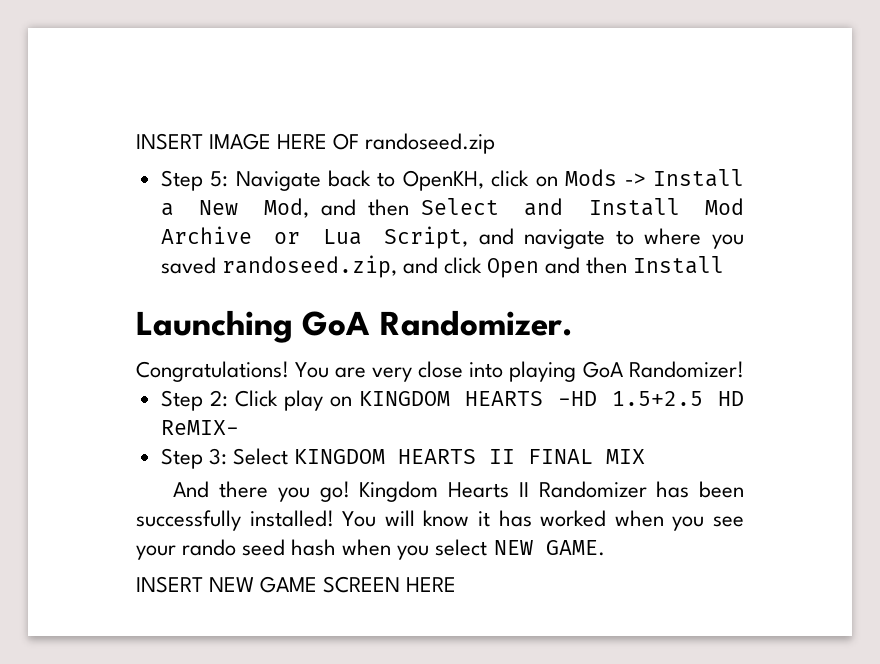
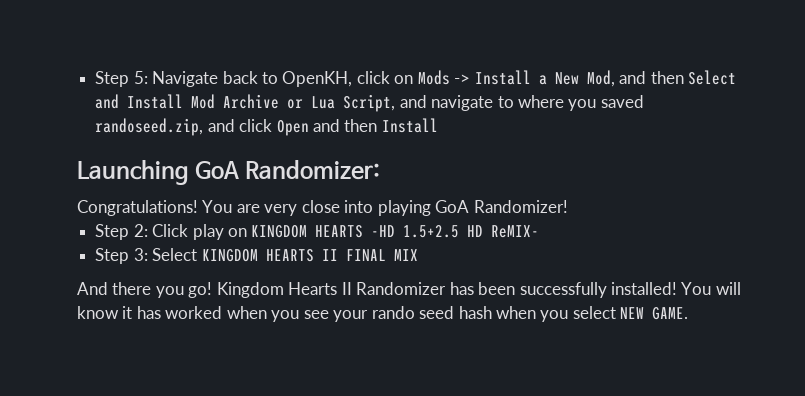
[136,133,496,154] INSERT IMAGE HERE OF randoseed.zip // -> (95, 79) none
[379,310,573,336] Randomizer. -> [245,160,381,180] Randomizer:
[136,576,457,593] // INSERT NEW GAME SCREEN HERE -> (689, 313) none

